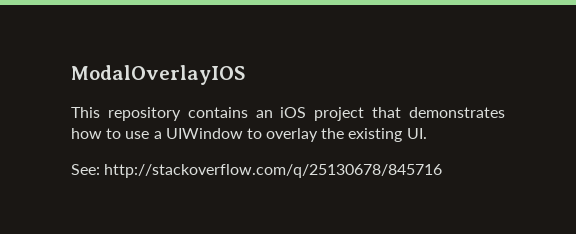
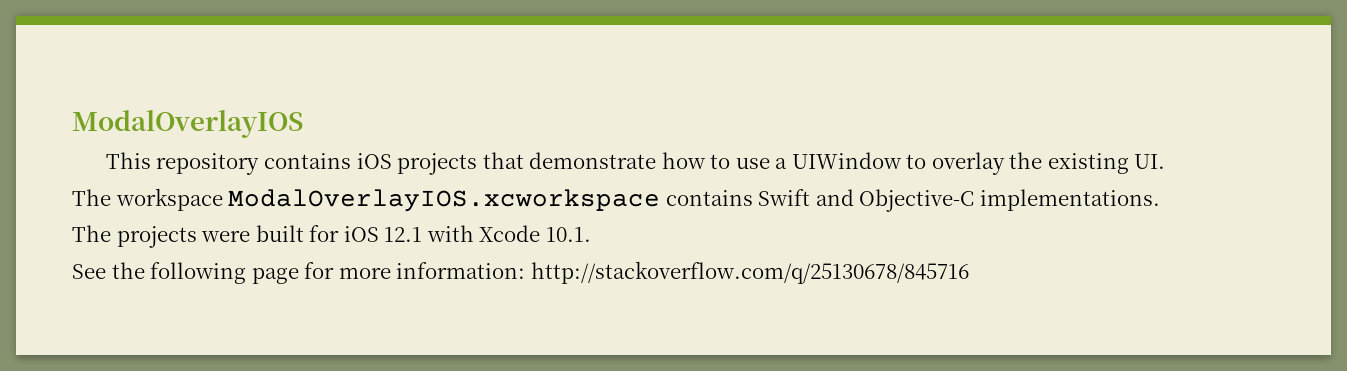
[255,107,505,121] an iOS project that demonstrates -> [356,152,657,175] iOS projects that demonstrate
[71,164,100,175] See: -> [72,188,1160,212] [72,225,591,248] [72,262,526,284] The workspace ModalOverlayIOS.xcworkspace contains Swift and Objective-C implementations. // The projects were built for iOS 12.1 with Xcode 10.1. // See the following page for more information:

